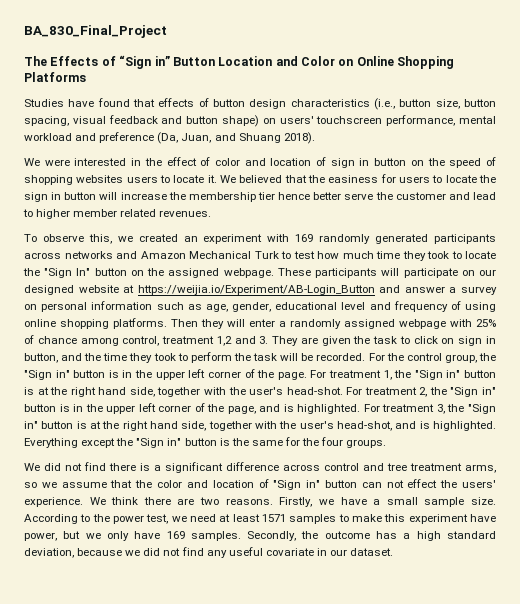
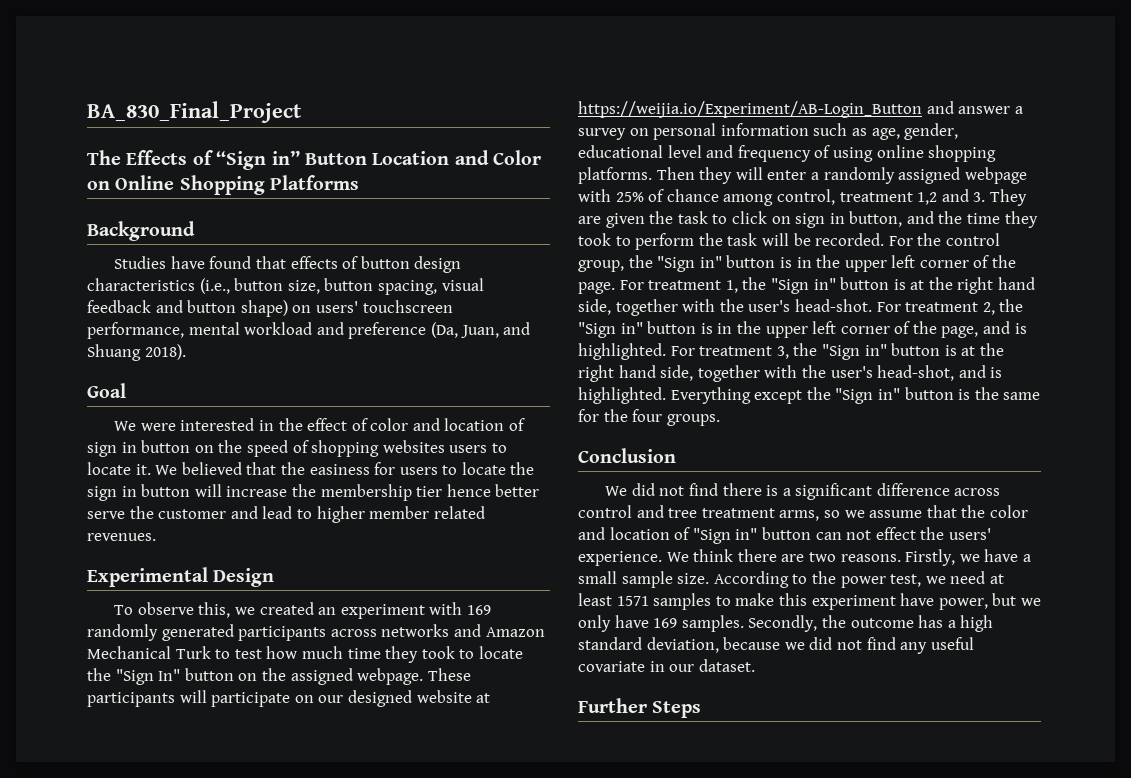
(86, 77) none -> [87,221,195,241] // Background
(315, 138) none -> [87,383,126,398] // Goal
(212, 213) none -> [87,567,275,587] // Experimental Design
(387, 443) none -> [578,448,676,463] // Conclusion
(394, 552) none -> [578,698,702,718] // Further Steps

